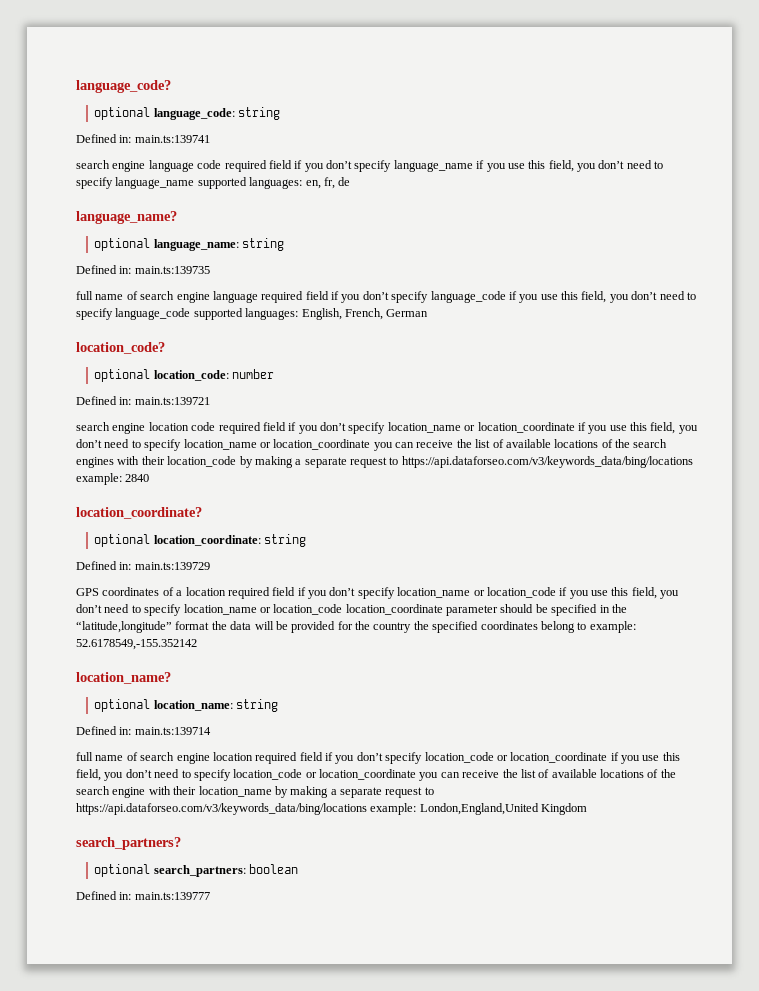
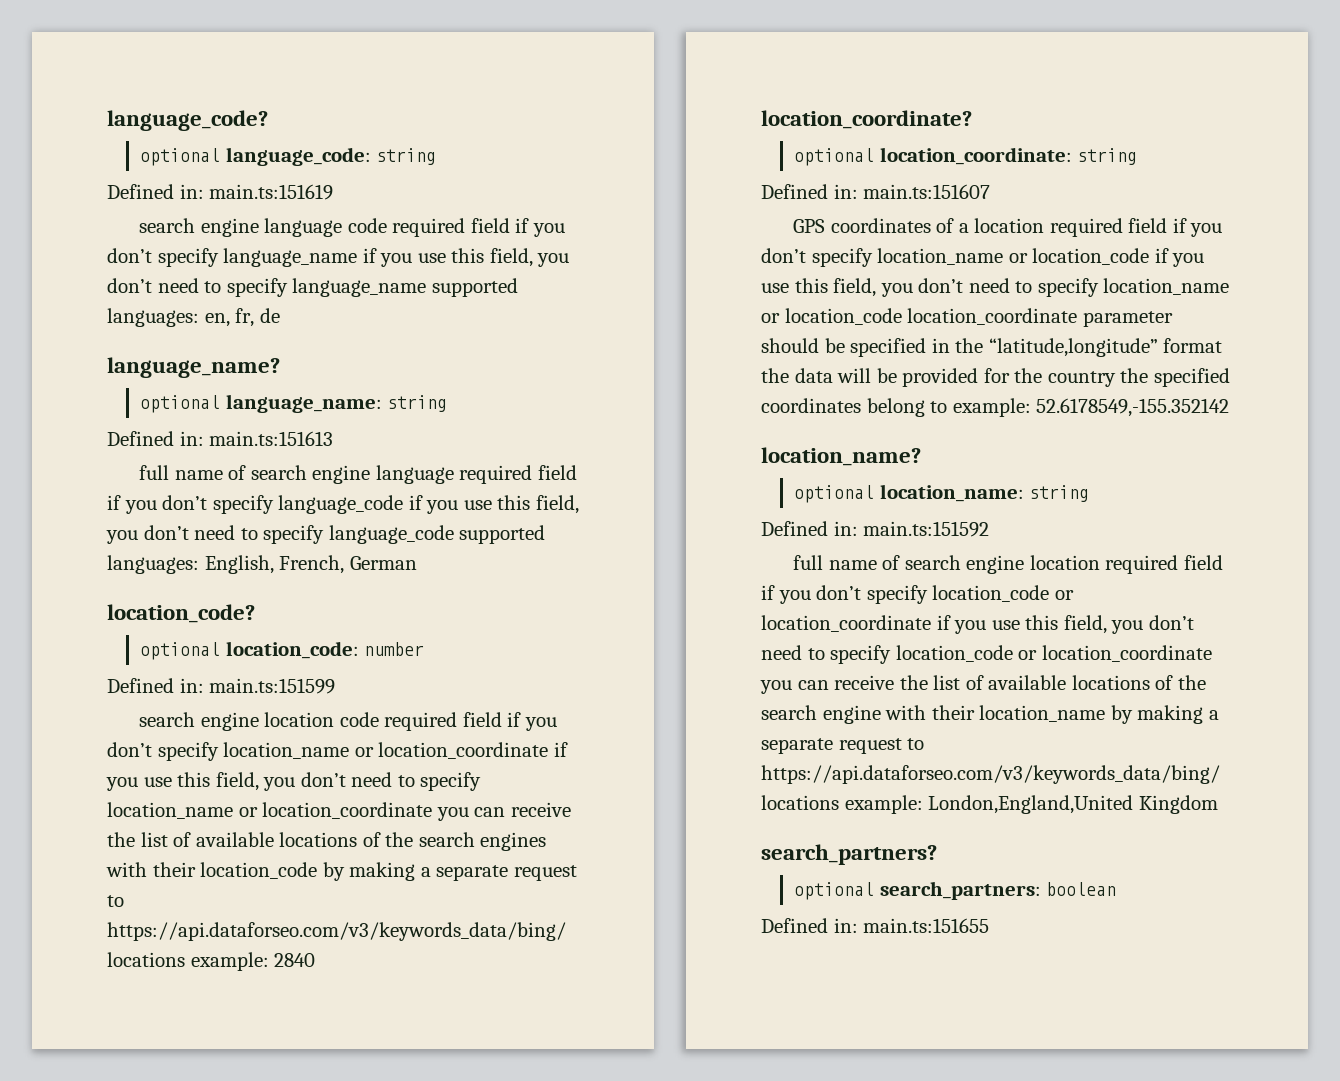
[134,135,210,143] main.ts:139741 -> [209,184,334,200] main.ts:151619
[134,266,210,274] main.ts:139735 -> [209,431,334,446] main.ts:151613
[134,397,210,405] main.ts:139721 -> [209,678,336,694] main.ts:151599
[134,562,210,570] main.ts:139729 -> [863,184,991,199] main.ts:151607
[134,727,211,735] main.ts:139714 -> [863,521,990,537] main.ts:151592
[134,892,210,900] main.ts:139777 -> [863,918,990,933] main.ts:151655

